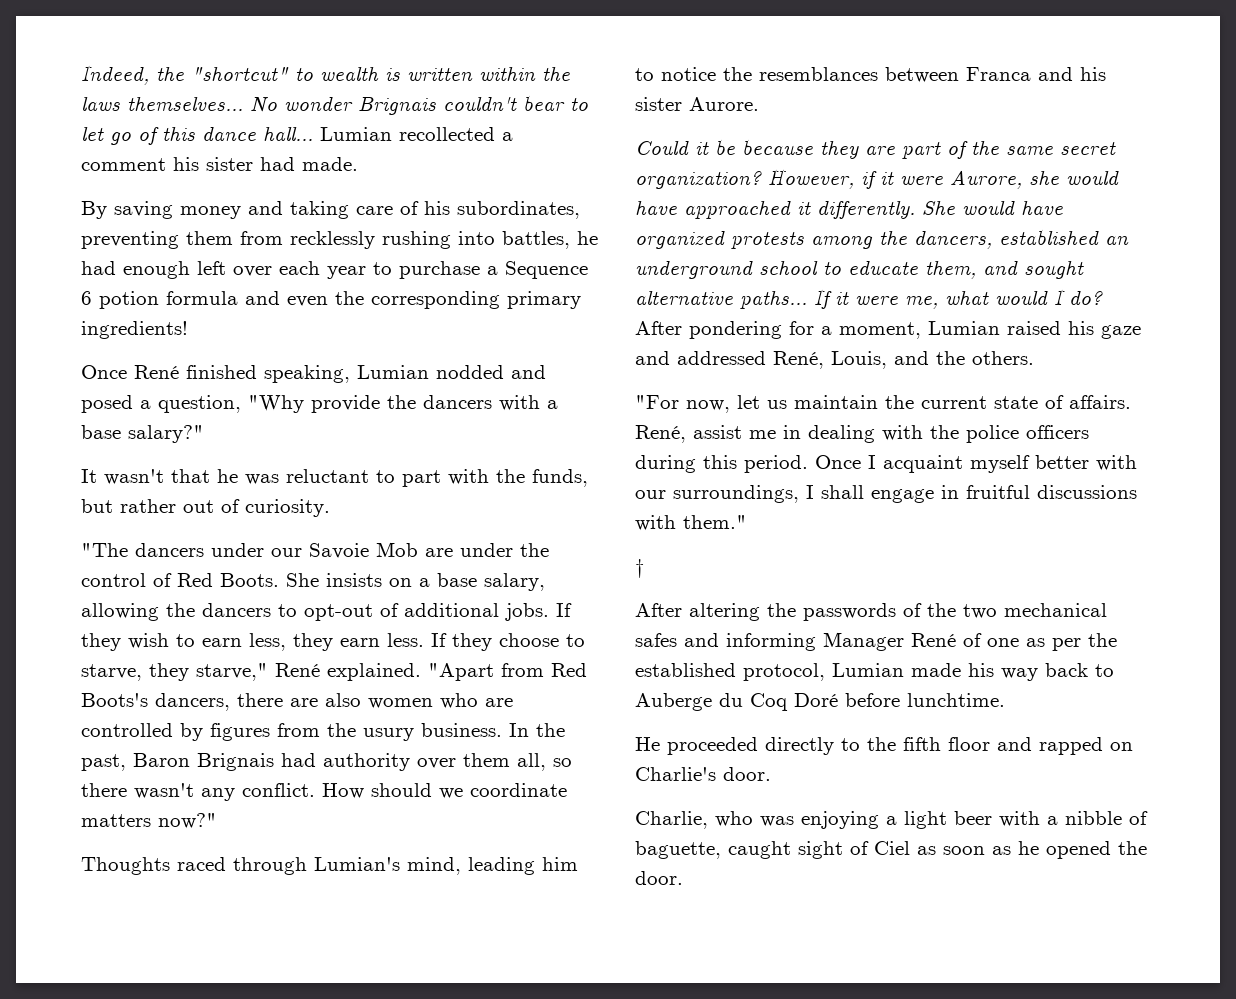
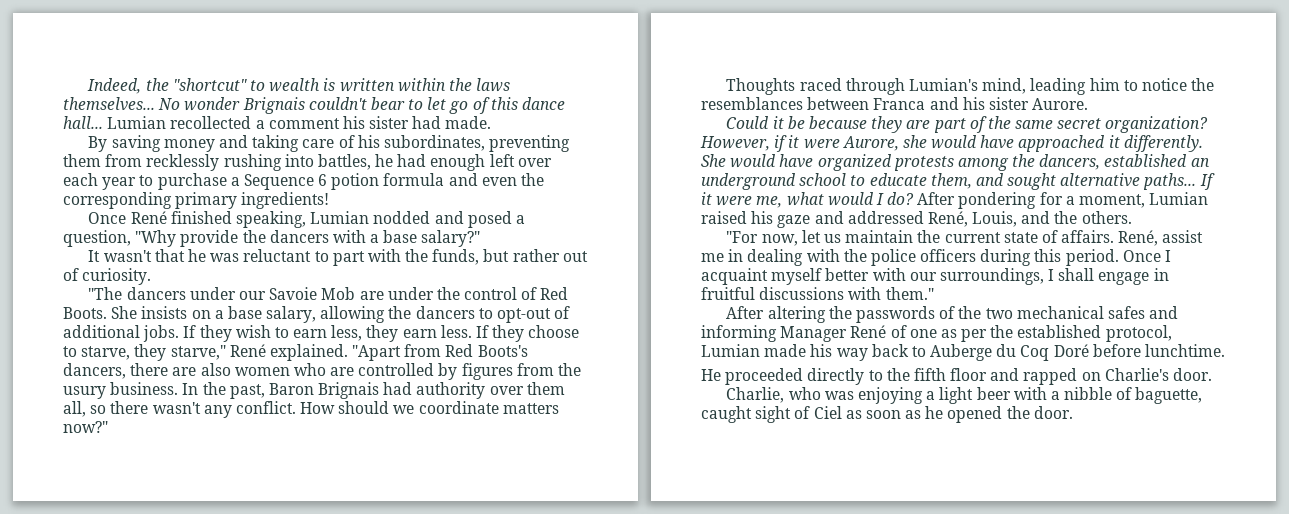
[635,559,644,578] // † -> (934, 293) none

